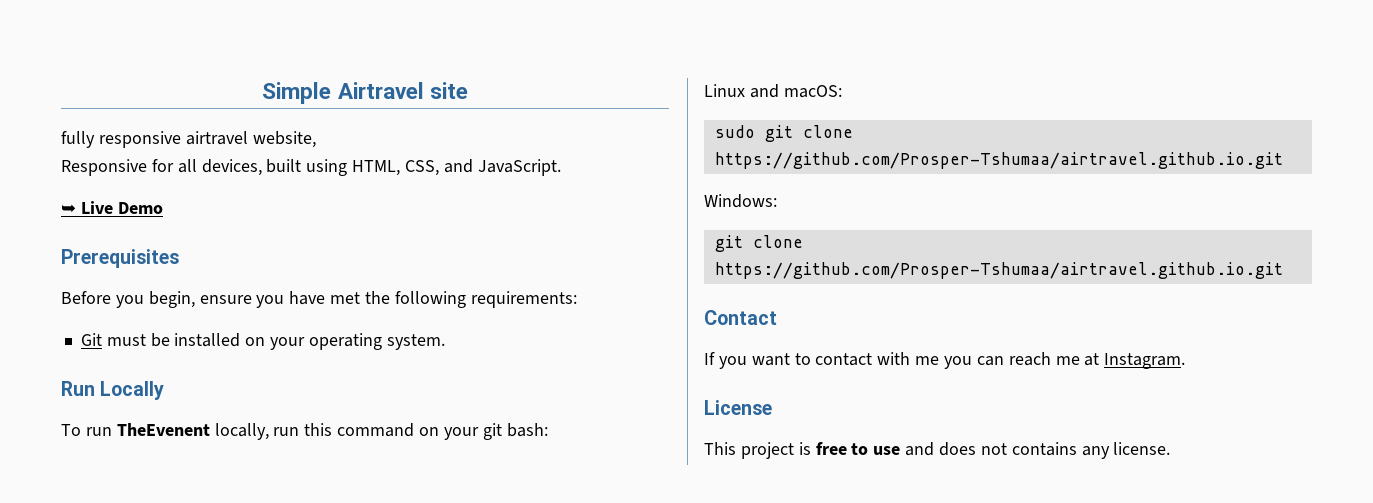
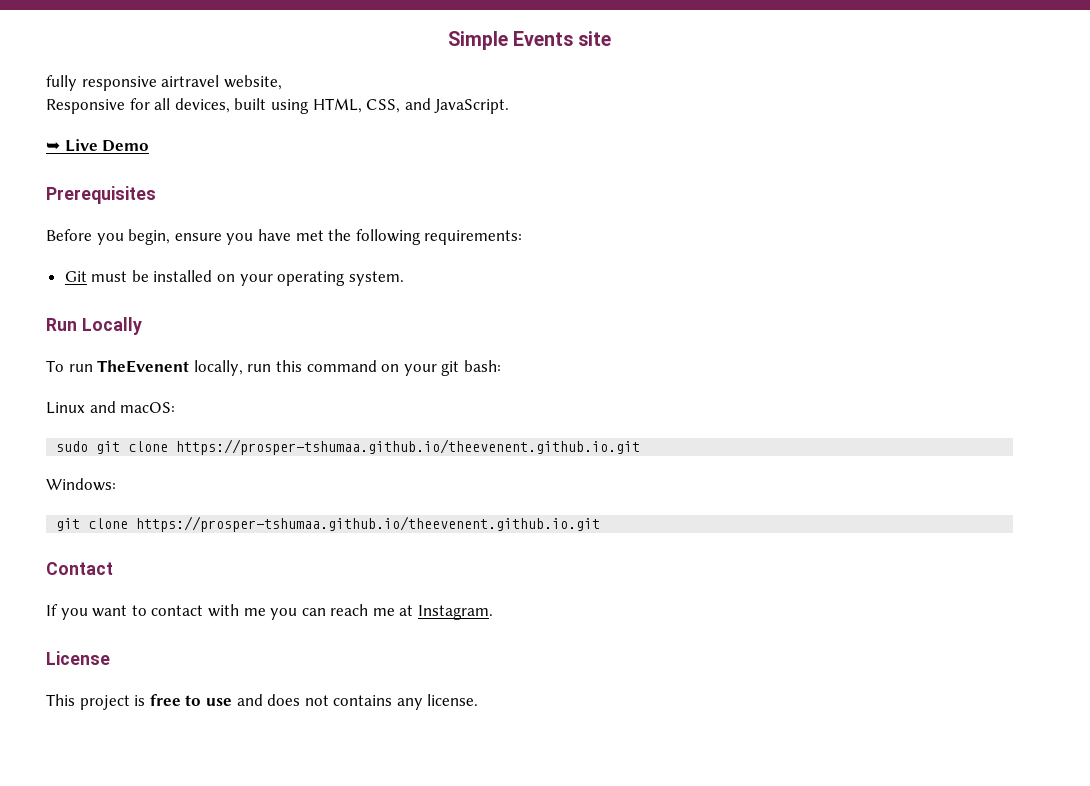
[337,82,424,99] Airtravel -> [513,31,573,46] Events
[714,152,1283,169] https://github.com/Prosper-Tshumaa/airtravel.github.io.git -> [176,439,641,455] https://prosper-tshumaa.github.io/theevenent.github.io.git
[714,262,1283,279] https://github.com/Prosper-Tshumaa/airtravel.github.io.git -> [136,516,601,532] https://prosper-tshumaa.github.io/theevenent.github.io.git

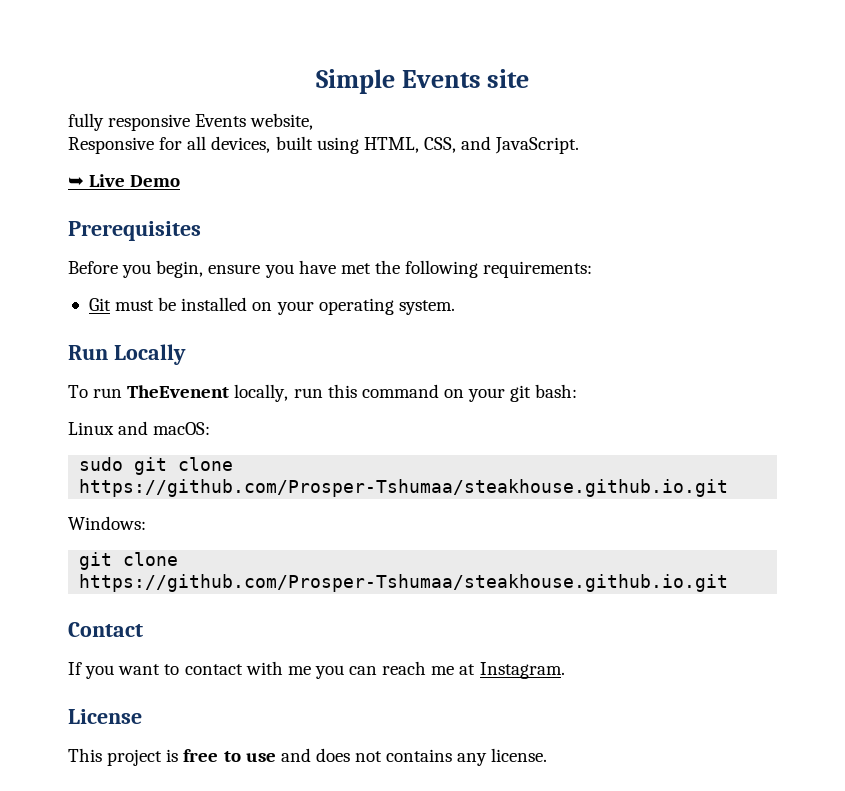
[161,75,220,87] airtravel -> [195,114,247,127] Events
[176,439,641,455] https://prosper-tshumaa.github.io/theevenent.github.io.git -> [79,479,729,497] https://github.com/Prosper-Tshumaa/steakhouse.github.io.git
[136,516,601,532] https://prosper-tshumaa.github.io/theevenent.github.io.git -> [79,574,729,592] https://github.com/Prosper-Tshumaa/steakhouse.github.io.git

